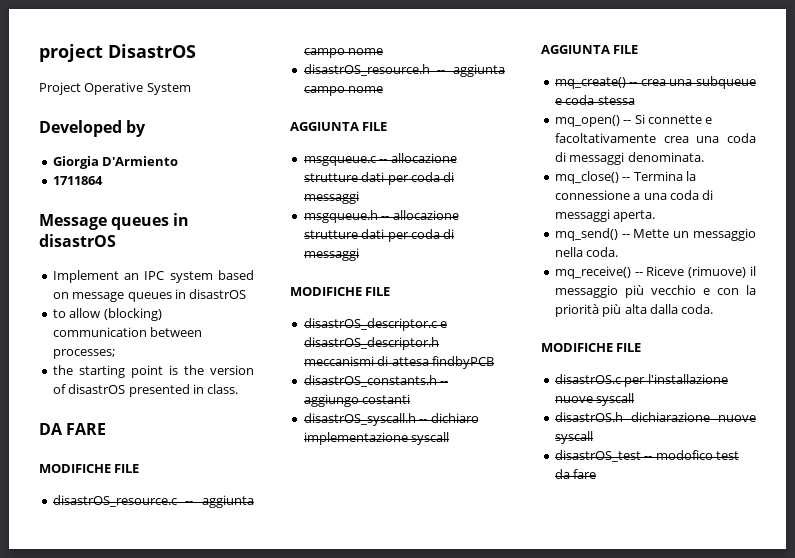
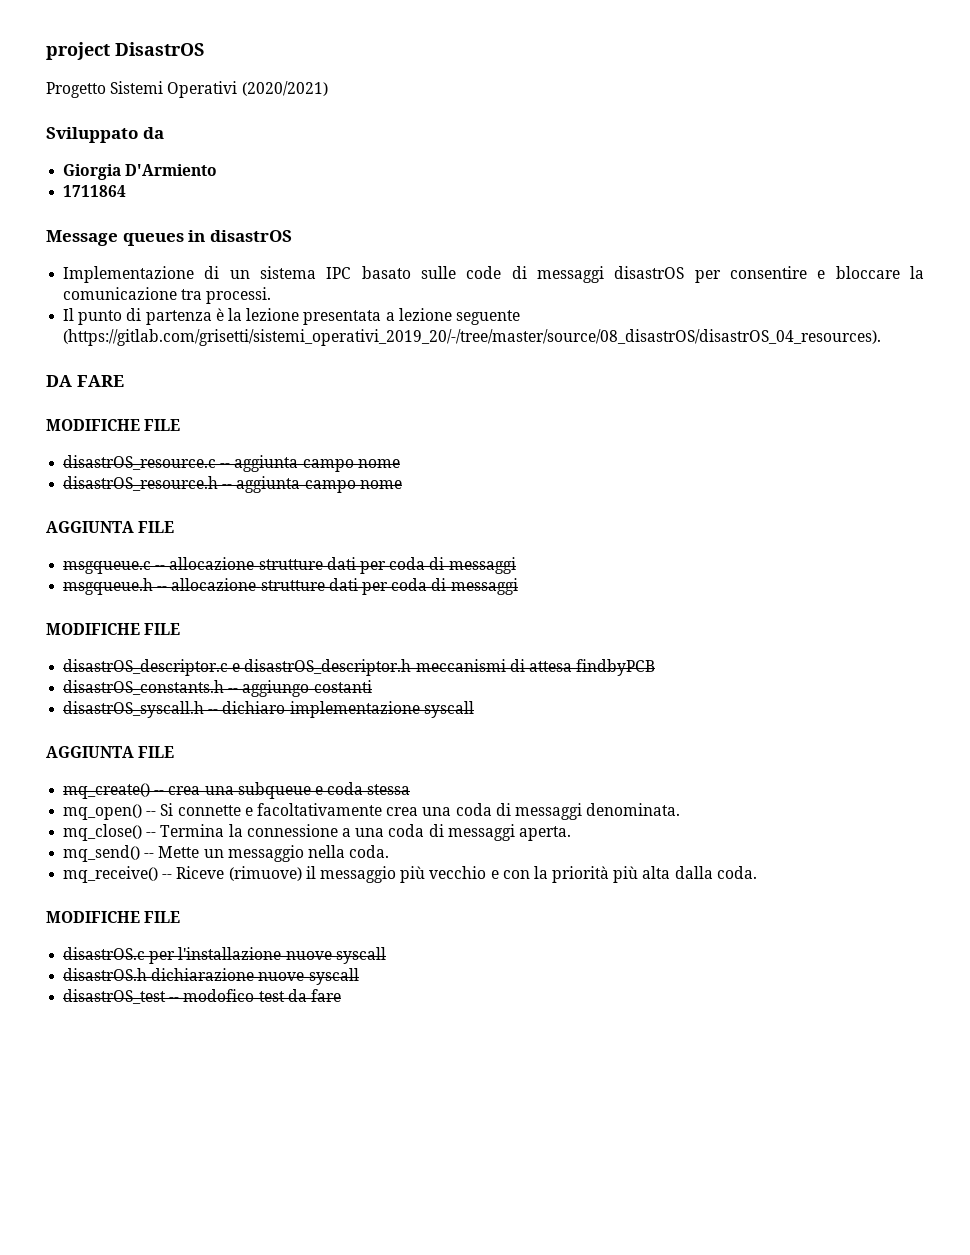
[39,82,191,95] [39,120,147,137] Project Operative System // Developed by -> [46,81,328,98] [46,127,164,143] Progetto Sistemi Operativi (2020/2021) // Sviluppato da
[52,270,254,283] [52,289,247,302] [52,308,162,321] [52,327,203,337] [52,349,115,359] [52,365,255,378] [52,384,239,397] Implement an IPC system based on message queues in disastrOS // to allow (blocking) communication between processes; // the starting point is the version of disastrOS presented in class. -> [63,266,925,283] [63,287,272,304] [63,308,520,325] [63,329,882,346] Implementazione di un sistema IPC basato sulle code di messaggi disastrOS per consentire e bloccare la comunicazione tra processi. // Il punto di partenza è la lezione presentata a lezione seguente (https://gitlab.com/grisetti/sistemi_operativi_2019_20/-/tree/master/source/08_disastrOS/disastrOS_04_resources).

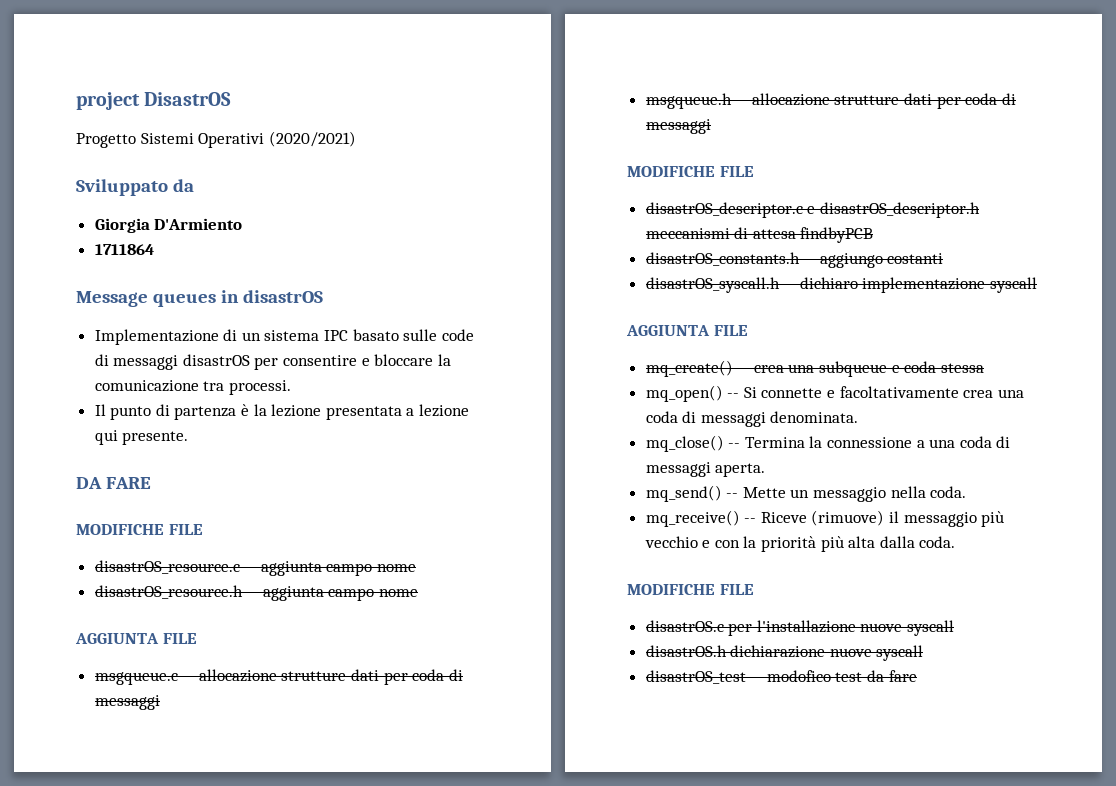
[455,310,520,325] [63,329,882,346] seguente (https://gitlab.com/grisetti/sistemi_operativi_2019_20/-/tree/master/source/08_disastrOS/disastrOS_04_resources). -> [94,430,189,445] qui presente.

